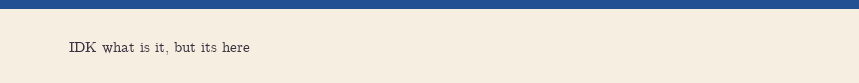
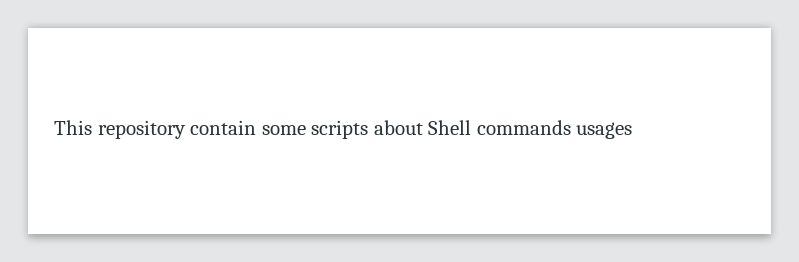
[69,42,250,55] IDK what is it, but its here -> [54,120,633,139] This repository contain some scripts about Shell commands usages

